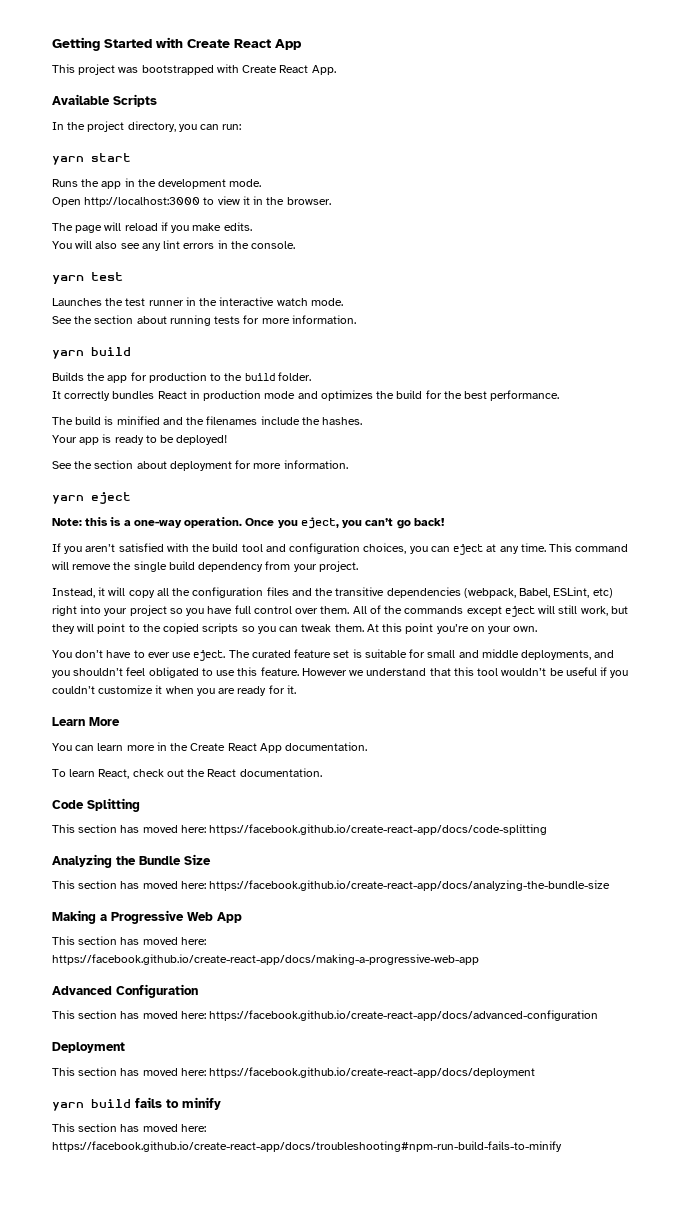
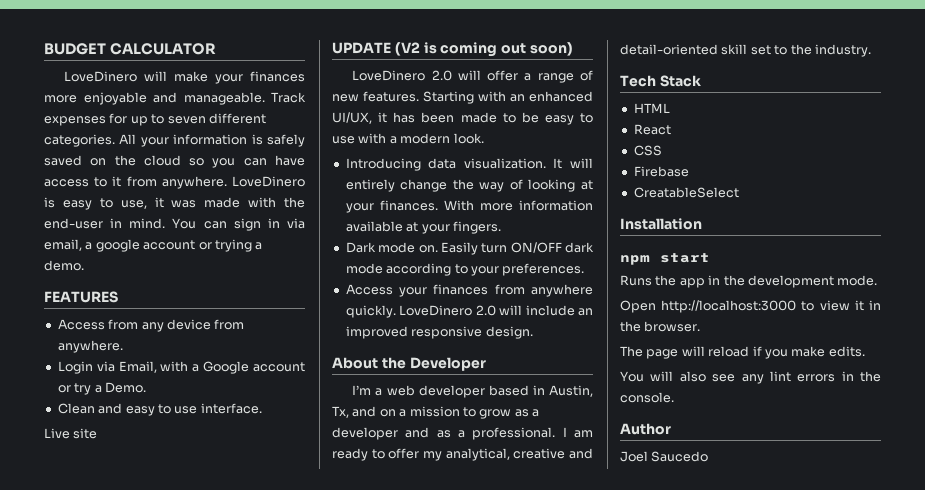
[52,37,302,51] [52,64,336,75] [52,94,157,107] [52,121,242,132] [52,156,84,165] Getting Started with Create React App // This project was bootstrapped with Create React App. // Available Scripts // In the project directory, you can run: // yarn -> [44,43,216,55] [64,71,305,84] [44,92,306,105] [44,113,266,126] [44,134,305,147] [44,155,305,168] [44,176,305,189] [44,197,305,210] [44,218,305,231] [44,239,263,252] [44,260,84,271] [44,291,118,303] [57,319,245,332] [57,340,123,353] [57,361,305,374] [57,382,146,395] [57,403,262,416] [44,428,98,439] [332,42,573,57] [352,70,593,83] [332,91,593,104] [332,112,593,125] [332,133,484,144] [345,158,593,171] [345,179,593,192] [345,200,593,213] [345,221,501,234] [345,242,594,255] [345,263,585,276] [345,284,593,297] [345,305,593,318] [345,326,533,339] [332,357,486,371] [352,385,593,398] [332,406,539,419] [332,427,593,440] [332,448,593,461] [620,44,871,57] [620,75,701,87] [633,103,670,113] [633,124,671,135] [633,145,662,156] [633,166,689,177] [633,187,739,198] [620,218,702,230] [620,255,650,265] BUDGET CALCULATOR // LoveDinero will make your finances more enjoyable and manageable. Track expenses for up to seven different categories. All your information is safely saved on the cloud so you can have access to it from anywhere. LoveDinero is easy to use, it was made with the end-user in mind. You can sign in via email, a google account or trying a demo. // FEATURES // Access from any device from anywhere. // Login via Email, with a Google account or try a Demo. // Clean and easy to use interface. // Live site // UPDATE (V2 is coming out soon) // LoveDinero 2.0 will offer a range of new features. Starting with an enhanced UI/UX, it has been made to be easy to use with a modern look. // Introducing data visualization. It will entirely change the way of looking at your finances. With more information available at your fingers. // Dark mode on. Easily turn ON/OFF dark mode according to your preferences. // Access your finances from anywhere quickly. LoveDinero 2.0 will include an improved responsive design. // About the Developer // I’m a web developer based in Austin, Tx, and on a mission to grow as a developer and as a professional. I am ready to offer my analytical, creative and detail-oriented skill set to the industry. // Tech Stack // HTML // React // CSS // Firebase // CreatableSelect // Installation // npm
[52,272,123,284] [52,297,343,306] [52,315,356,326] [52,347,131,359] [52,372,311,383] [52,390,560,401] [52,416,363,425] [52,434,228,445] [52,460,348,471] [52,492,131,504] [52,517,444,529] [52,543,629,555] [52,561,358,572] [52,587,613,598] [52,605,628,617] [52,623,538,634] [52,649,615,661] [52,667,629,678] [52,685,296,696] [52,717,120,726] [52,742,368,753] [52,768,322,779] [52,798,140,812] [52,824,548,835] [52,854,211,868] [52,880,611,891] [52,910,242,924] [52,936,206,945] [52,954,479,965] [52,984,198,998] [52,1010,599,1021] [52,1042,125,1053] [52,1067,536,1078] [52,1097,221,1111] [52,1123,206,1132] [52,1141,562,1152] yarn test // Launches the test runner in the interactive watch mode. // See the section about running tests for more information. // yarn build // Builds the app for production to the build folder. // It correctly bundles React in production mode and optimizes the build for the best performance. // The build is minified and the filenames include the hashes. // Your app is ready to be deployed! // See the section about deployment for more information. // yarn eject // Note: this is a one-way operation. Once you eject, you can’t go back! // If you aren’t satisfied with the build tool and configuration choices, you can eject at any time. This command will remove the single build dependency from your project. // Instead, it will copy all the configuration files and the transitive dependencies (webpack, Babel, ESLint, etc) right into your project so you have full control over them. All of the commands except eject will still work, but they will point to the copied scripts so you can tweak them. At this point you’re on your own. // You don’t have to ever use eject. The curated feature set is suitable for small and middle deployments, and you shouldn’t feel obligated to use this feature. However we understand that this tool wouldn’t be useful if you couldn’t customize it when you are ready for it. // Learn More // You can learn more in the Create React App documentation. // To learn React, check out the React documentation. // Code Splitting // This section has moved here: https://facebook.github.io/create-react-app/docs/code-splitting // Analyzing the Bundle Size // This section has moved here: https://facebook.github.io/create-react-app/docs/analyzing-the-bundle-size // Making a Progressive Web App // This section has moved here: https://facebook.github.io/create-react-app/docs/making-a-progressive-web-app // Advanced Configuration // This section has moved here: https://facebook.github.io/create-react-app/docs/advanced-configuration // Deployment // This section has moved here: https://facebook.github.io/create-react-app/docs/deployment // yarn build fails to minify // This section has moved here: https://facebook.github.io/create-react-app/docs/troubleshooting#npm-run-build-fails-to-minify -> [620,423,671,435] [620,451,709,462] Author // Joel Saucedo

